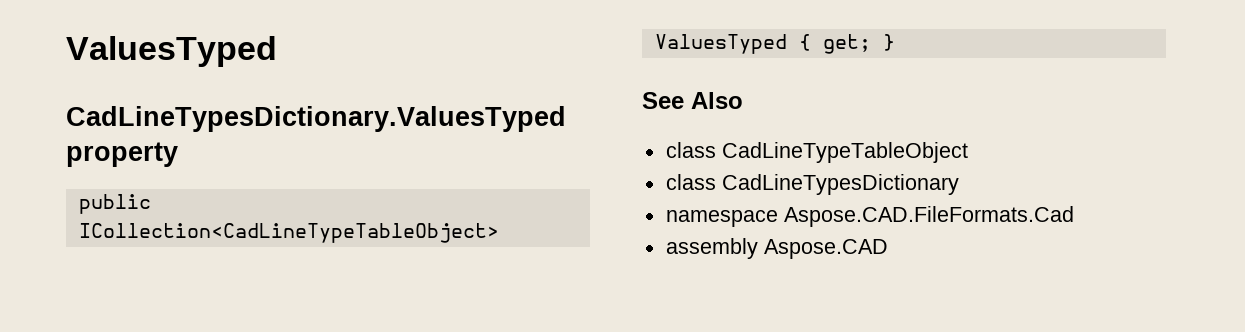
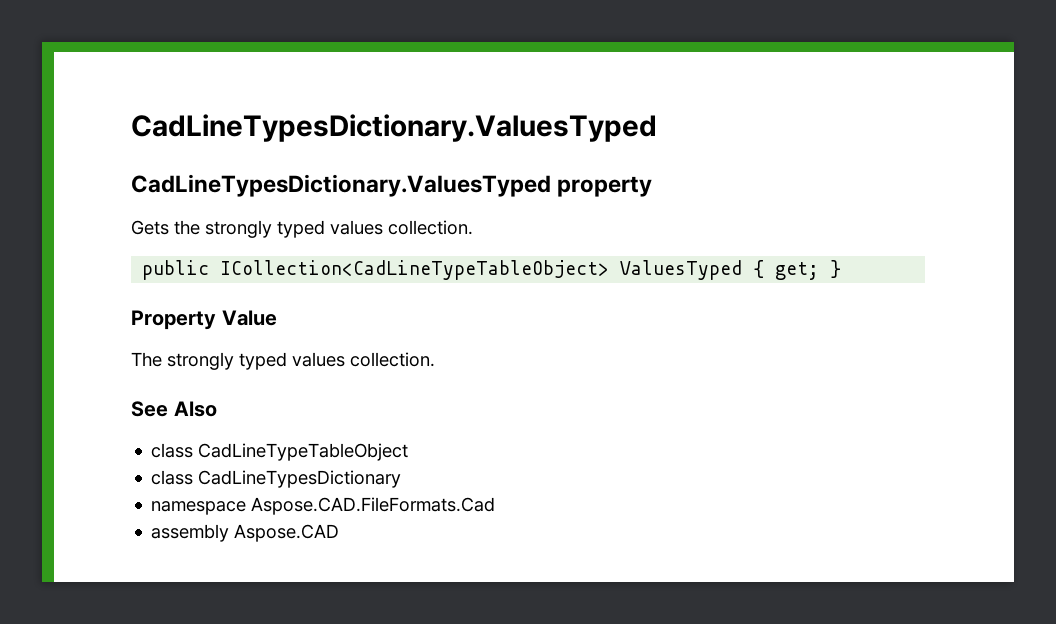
[66,36,277,67] ValuesTyped -> [131,114,657,142] CadLineTypesDictionary.ValuesTyped
(178, 154) none -> [131,220,473,238] // Gets the strongly typed values collection.
(895, 42) none -> [131,310,277,330] [131,352,435,370] // Property Value // The strongly typed values collection.

